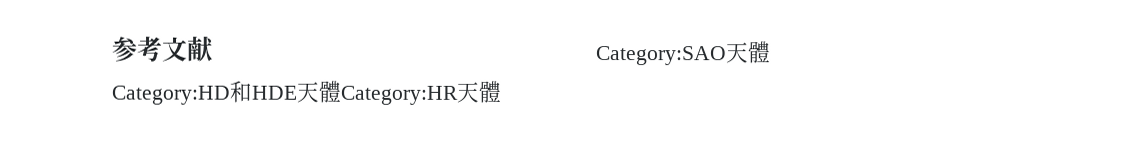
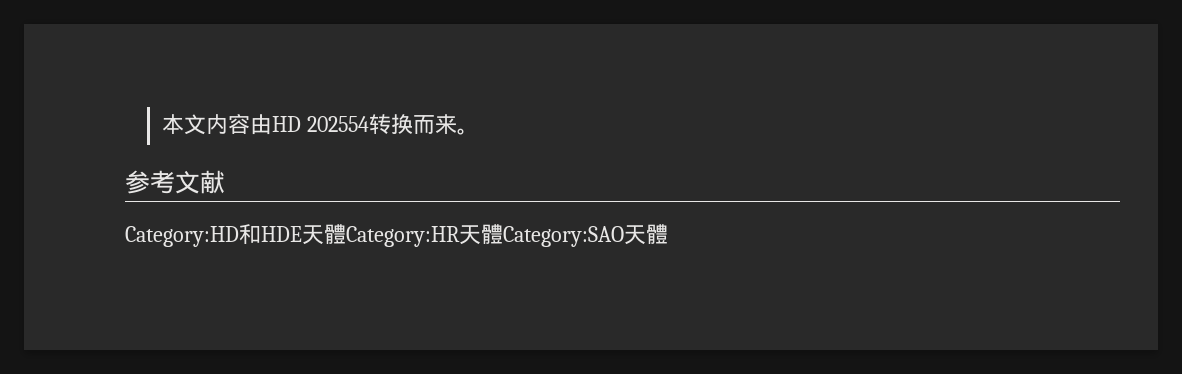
(112, 49) none -> [162,114,480,135] 本文内容由HD 202554转换而来。 //

